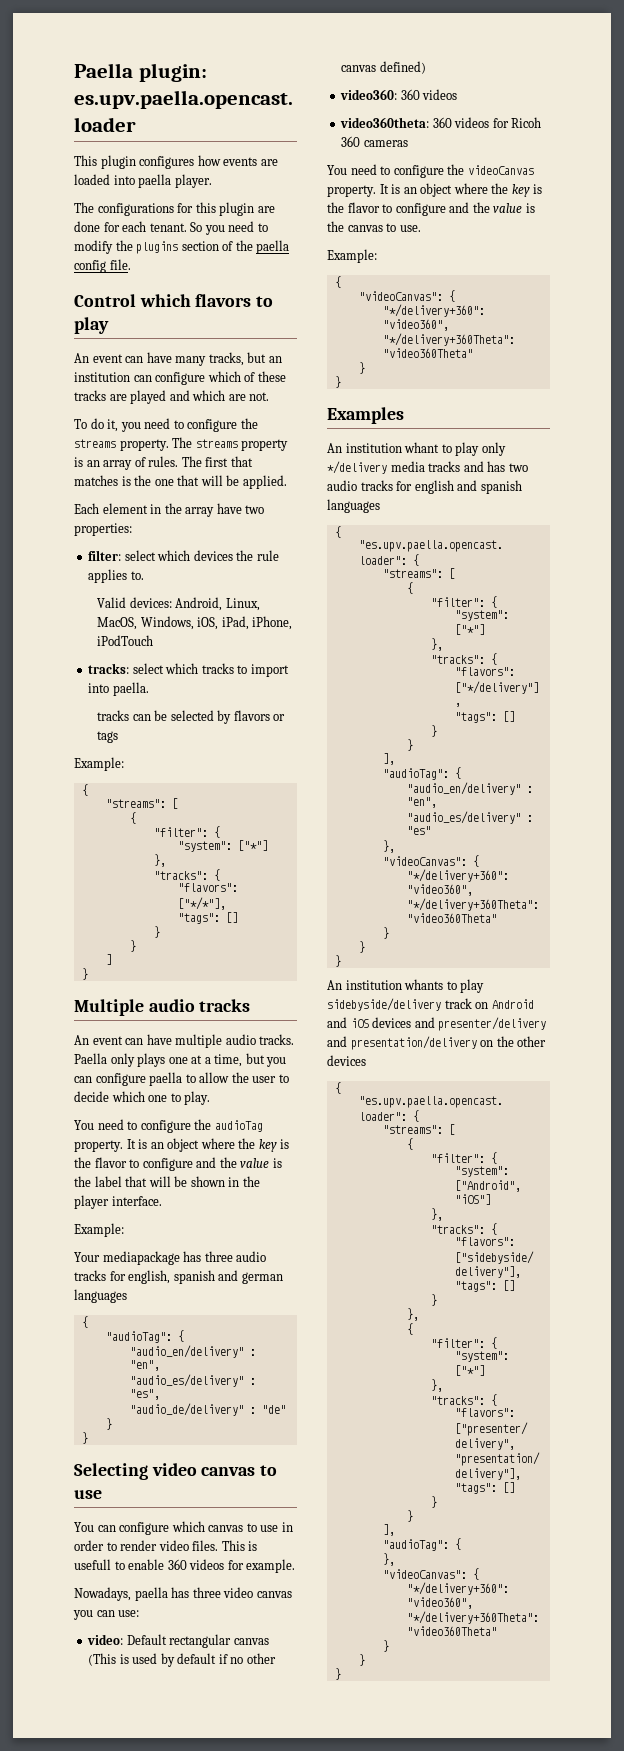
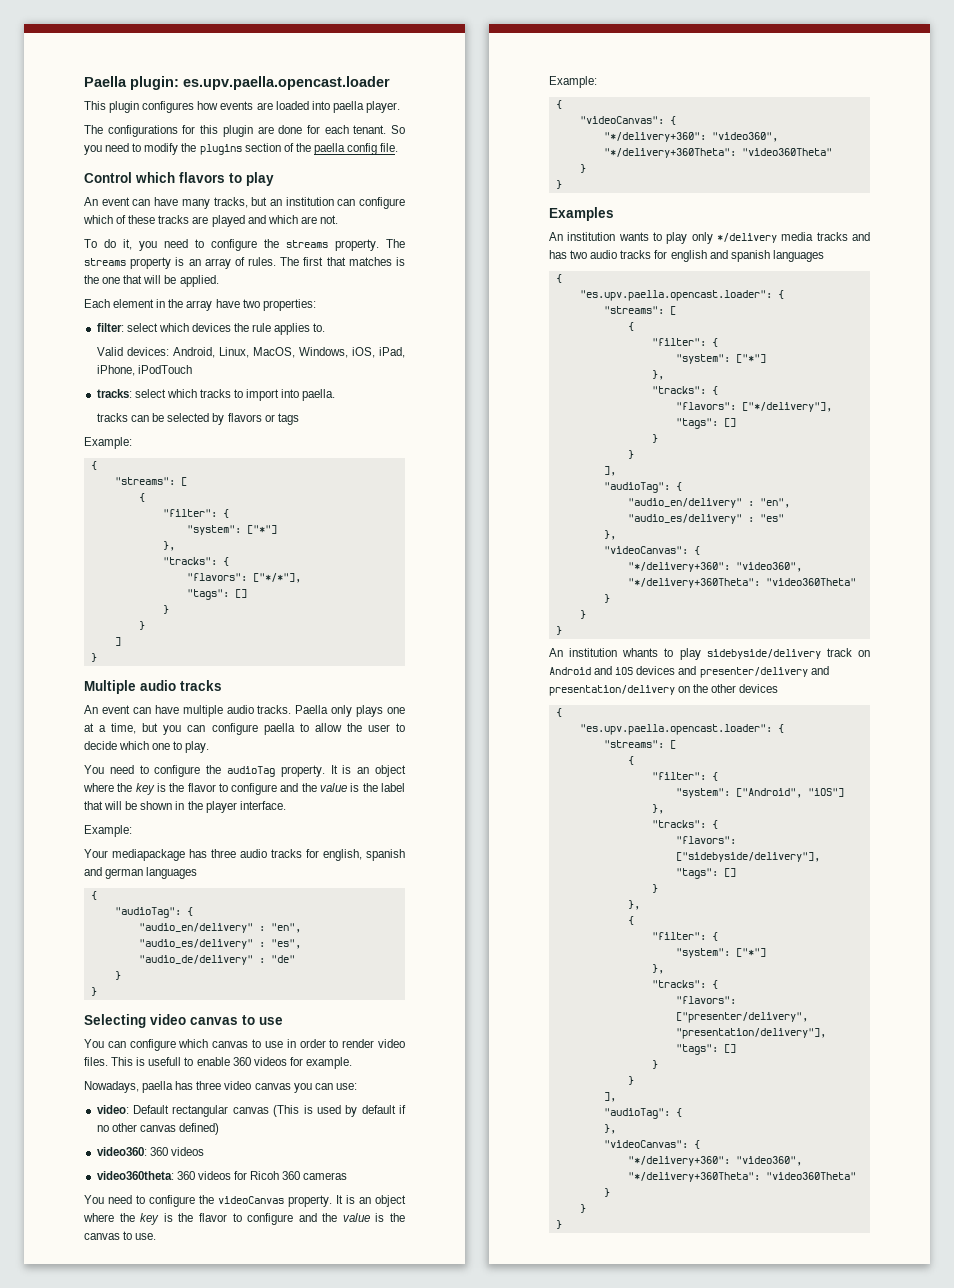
[404,442,440,453] whant -> [618,232,649,241] wants

